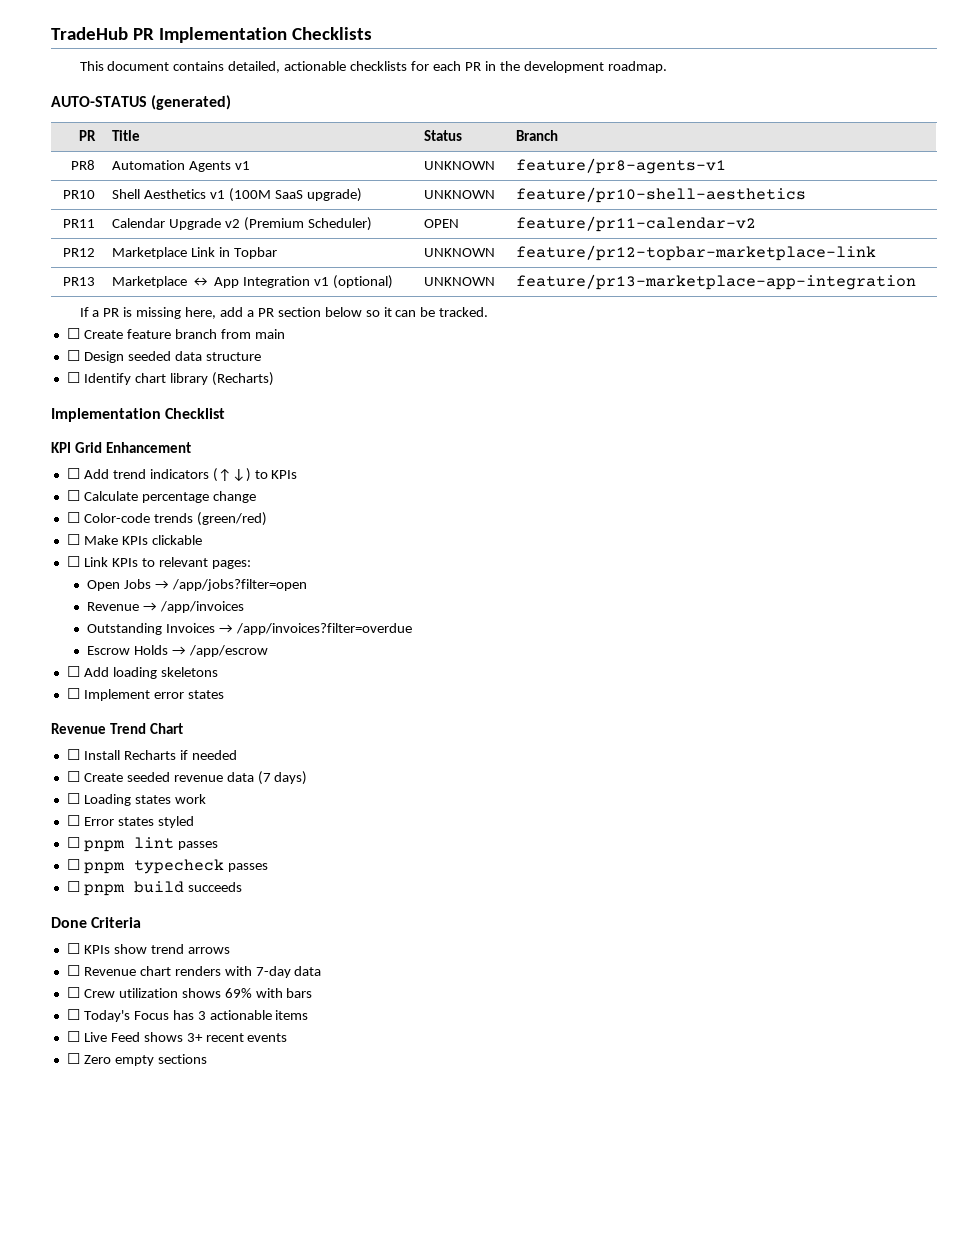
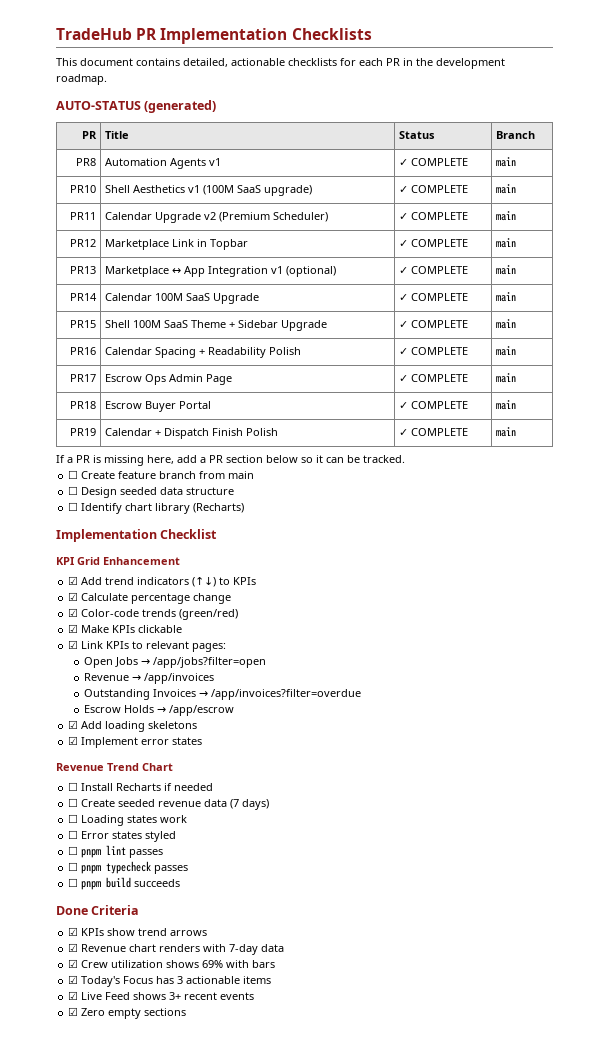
[424,161,496,170] [516,158,727,174] UNKNOWN | feature/pr8-agents-v1 -> [399,158,469,166] [496,157,517,167] ✓ COMPLETE | main
[424,190,496,199] [516,187,807,203] UNKNOWN | feature/pr10-shell-aesthetics -> [399,185,469,193] [496,184,517,194] ✓ COMPLETE | main
[424,219,460,228] [516,216,757,232] OPEN | feature/pr11-calendar-v2 -> [399,212,469,220] [496,211,517,221] ✓ COMPLETE | main
[424,248,496,257] [516,245,877,261] UNKNOWN | feature/pr12-topbar-marketplace-link -> [399,239,469,247] [496,238,517,248] ✓ COMPLETE | main
[424,277,496,286] [516,274,917,290] UNKNOWN | feature/pr13-marketplace-app-integration -> [399,266,469,274] [496,265,517,275] [69,293,97,301] [105,293,260,304] [399,293,469,301] [496,292,517,302] [69,320,96,328] [105,320,328,331] [399,320,469,328] [496,319,517,329] [69,347,96,355] [105,347,302,358] [399,347,469,355] [496,346,517,356] [69,374,96,382] [105,374,233,385] [399,374,469,382] [496,373,517,383] [69,401,96,409] [105,401,212,412] [399,401,469,409] [496,400,517,410] [69,428,96,436] [105,428,279,439] [399,428,469,436] [496,427,517,437] ✓ COMPLETE | main // PR14 | Calendar 100M SaaS Upgrade | ✓ COMPLETE | main // PR15 | Shell 100M SaaS Theme + Sidebar Upgrade | ✓ COMPLETE | main // PR16 | Calendar Spacing + Readability Polish | ✓ COMPLETE | main // PR17 | Escrow Ops Admin Page | ✓ COMPLETE | main // PR18 | Escrow Buyer Portal | ✓ COMPLETE | main // PR19 | Calendar + Dispatch Finish Polish | ✓ COMPLETE | main
[66,468,80,479] ☐ -> [68,576,79,585] ☑
[66,490,80,501] ☐ -> [68,592,79,601] ☑
[66,512,80,523] ☐ -> [68,608,79,617] ☑
[66,534,80,545] ☐ -> [68,624,79,633] ☑
[66,556,80,567] ☐ -> [68,640,79,649] ☑
[66,666,80,677] ☐ -> [68,720,79,729] ☑
[66,688,80,699] ☐ -> [68,736,79,745] ☑
[66,943,80,954] ☐ -> [68,927,79,936] ☑
[66,965,80,976] ☐ -> [68,943,79,952] ☑
[66,987,80,998] ☐ -> [68,959,79,968] ☑
[66,1009,80,1020] ☐ -> [68,975,79,984] ☑
[66,1031,80,1042] ☐ -> [68,991,79,1000] ☑
[66,1053,80,1064] ☐ -> [68,1007,79,1016] ☑

